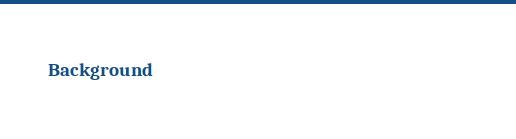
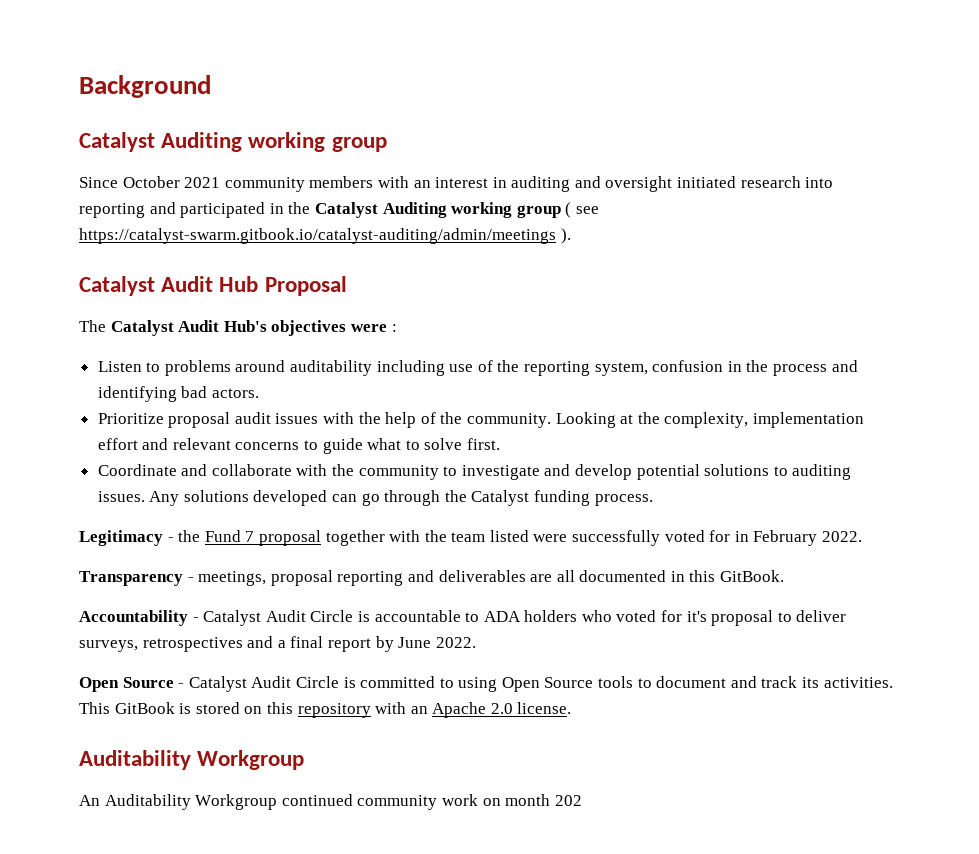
(153, 71) none -> [79,132,387,152] [79,176,834,192] [79,202,599,218] [79,228,571,244] [79,276,347,296] [79,320,397,336] [97,360,858,376] [97,386,259,402] [97,412,864,428] [97,438,501,454] [97,464,852,480] [97,490,653,506] [79,530,863,546] [79,570,785,586] [79,610,847,626] [79,636,476,652] [79,676,893,692] [79,702,572,718] [79,750,305,770] [79,794,582,810] // Catalyst Auditing working group // Since October 2021 community members with an interest in auditing and oversight initiated research into reporting and participated in the Catalyst Auditing working group ( see https://catalyst-swarm.gitbook.io/catalyst-auditing/admin/meetings ). // Catalyst Audit Hub Proposal // The Catalyst Audit Hub's objectives were : // Listen to problems around auditability including use of the reporting system, confusion in the process and identifying bad actors. // Prioritize proposal audit issues with the help of the community. Looking at the complexity, implementation effort and relevant concerns to guide what to solve first. // Coordinate and collaborate with the community to investigate and develop potential solutions to auditing issues. Any solutions developed can go through the Catalyst funding process. // Legitimacy - the Fund 7 proposal together with the team listed were successfully voted for in February 2022. // Transparency - meetings, proposal reporting and deliverables are all documented in this GitBook. // Accountability - Catalyst Audit Circle is accountable to ADA holders who voted for it's proposal to deliver surveys, retrospectives and a final report by June 2022. // Open Source - Catalyst Audit Circle is committed to using Open Source tools to document and track its activities. This GitBook is stored on this repository with an Apache 2.0 license. // Auditability Workgroup // An Auditability Workgroup continued community work on month 202

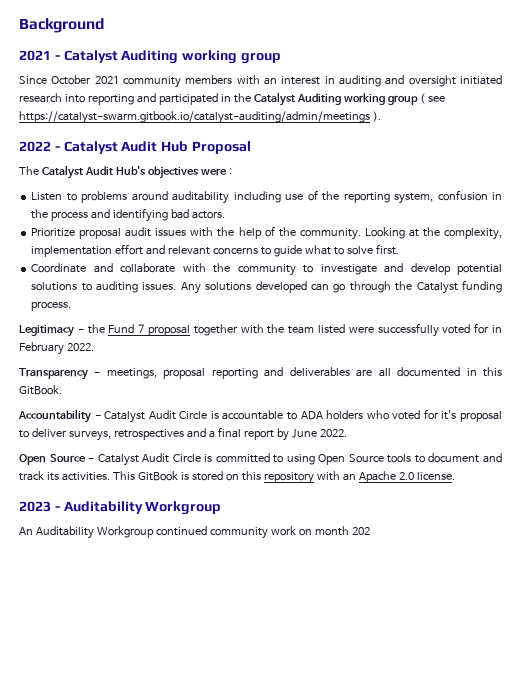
(211, 86) none -> [19,50,60,61] 2021 -
(571, 236) none -> [19,141,60,152] 2022 -
(572, 708) none -> [19,501,60,512] 2023 -

